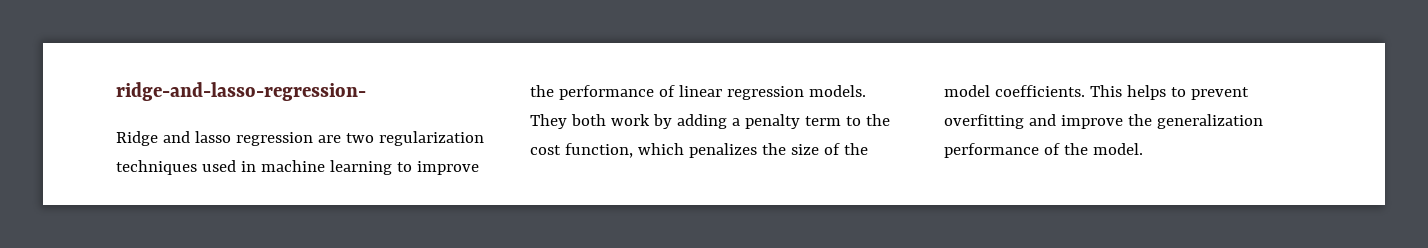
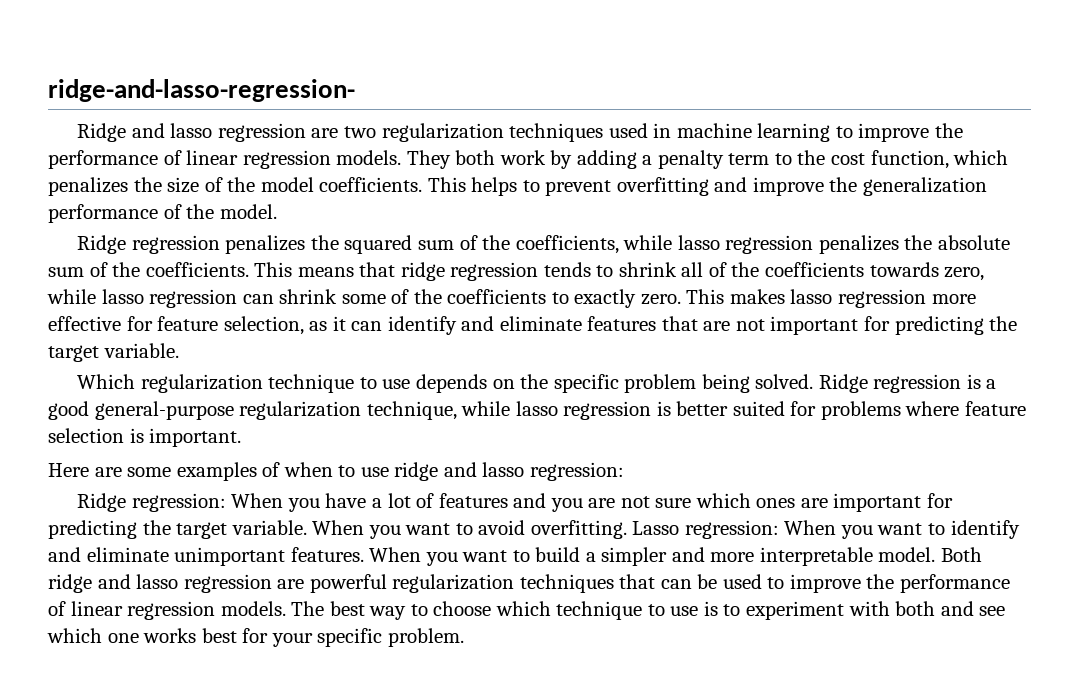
(1143, 149) none -> [77,235,1010,254] [48,262,985,281] [47,289,976,308] [48,316,1018,335] [48,343,179,362] [77,374,997,393] [48,401,1026,420] [48,428,242,447] [48,462,624,481] [77,493,953,512] [48,520,1020,539] [48,547,983,566] [48,574,1011,593] [48,601,1006,620] [47,628,464,647] // Ridge regression penalizes the squared sum of the coefficients, while lasso regression penalizes the absolute sum of the coefficients. This means that ridge regression tends to shrink all of the coefficients towards zero, while lasso regression can shrink some of the coefficients to exactly zero. This makes lasso regression more effective for feature selection, as it can identify and eliminate features that are not important for predicting the target variable. // Which regularization technique to use depends on the specific problem being solved. Ridge regression is a good general-purpose regularization technique, while lasso regression is better suited for problems where feature selection is important. // Here are some examples of when to use ridge and lasso regression: // Ridge regression: When you have a lot of features and you are not sure which ones are important for predicting the target variable. When you want to avoid overfitting. Lasso regression: When you want to identify and eliminate unimportant features. When you want to build a simpler and more interpretable model. Both ridge and lasso regression are powerful regularization techniques that can be used to improve the performance of linear regression models. The best way to choose which technique to use is to experiment with both and see which one works best for your specific problem.

